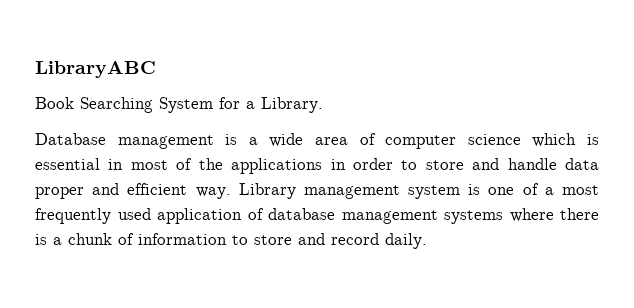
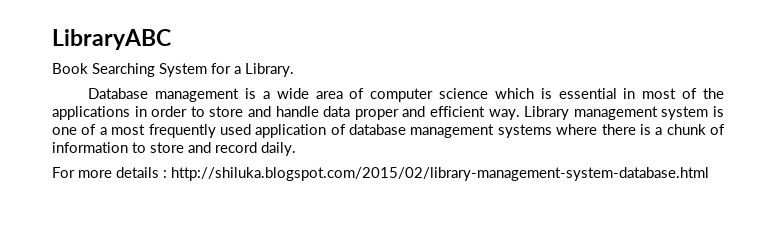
(427, 241) none -> [52,167,709,181] // For more details : http://shiluka.blogspot.com/2015/02/library-management-system-database.html

